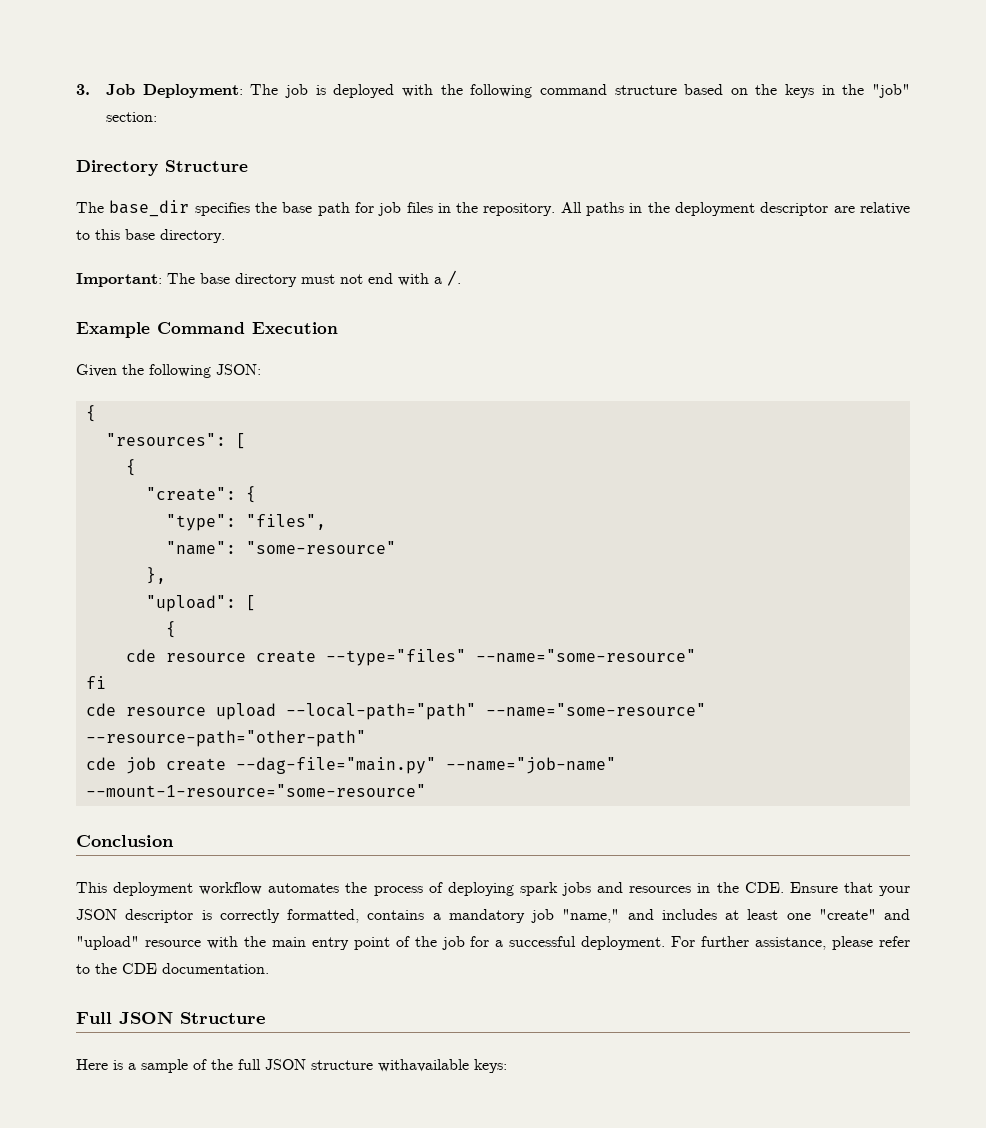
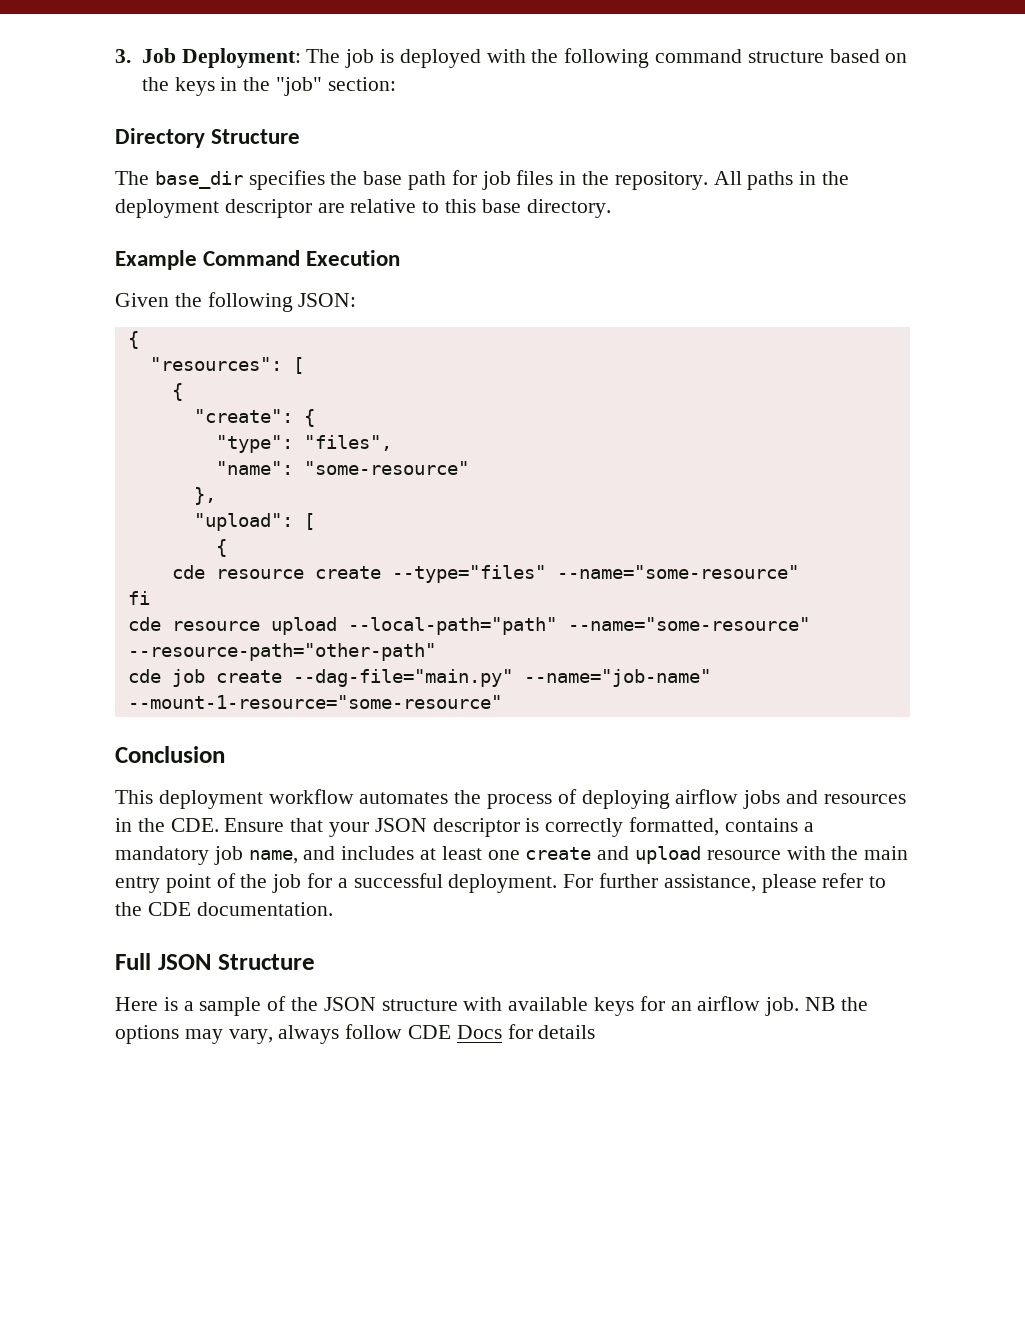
[76,270,461,287] // Important: The base directory must not end with a /. -> (611, 208) none
[519,882,558,896] spark -> [675,789,739,804] airflow
[562,909,620,923] "name," -> [248,850,298,864] name,
[818,909,910,920] [76,936,139,950] "create" and "upload" -> [525,846,702,864] create and upload
[238,1059,261,1070] full -> (319, 1004) none
[378,1059,507,1073] withavailable keys: -> [463,996,868,1016] [115,1024,596,1044] with available keys for an airflow job. NB the options may vary, always follow CDE Docs for details

